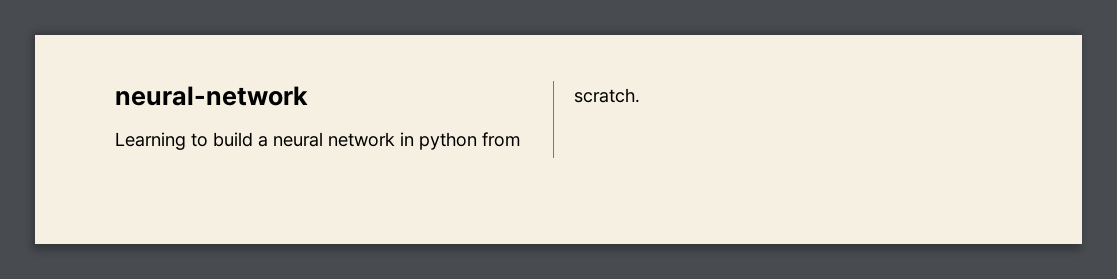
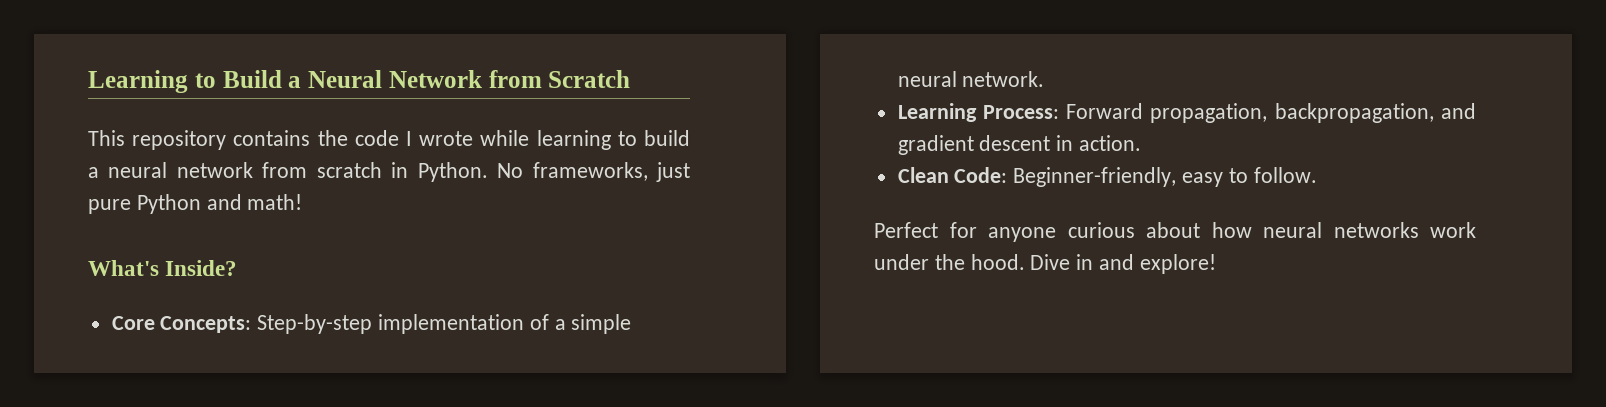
[115,86,308,106] [115,132,186,150] neural-network // Learning -> [88,70,631,93] [88,130,611,150] Learning to Build a Neural Network from Scratch // This repository contains the code I wrote while learning
[400,132,520,150] [574,88,640,103] in python from scratch. -> [262,162,691,182] [88,194,303,214] [88,260,238,276] [111,314,632,334] [897,71,1045,87] [897,103,1476,123] [897,135,1142,155] [897,167,1317,187] [874,222,1476,242] [874,254,1216,274] from scratch in Python. No frameworks, just pure Python and math! // What's Inside? // Core Concepts: Step-by-step implementation of a simple neural network. // Learning Process: Forward propagation, backpropagation, and gradient descent in action. // Clean Code: Beginner-friendly, easy to follow. // Perfect for anyone curious about how neural networks work under the hood. Dive in and explore!

